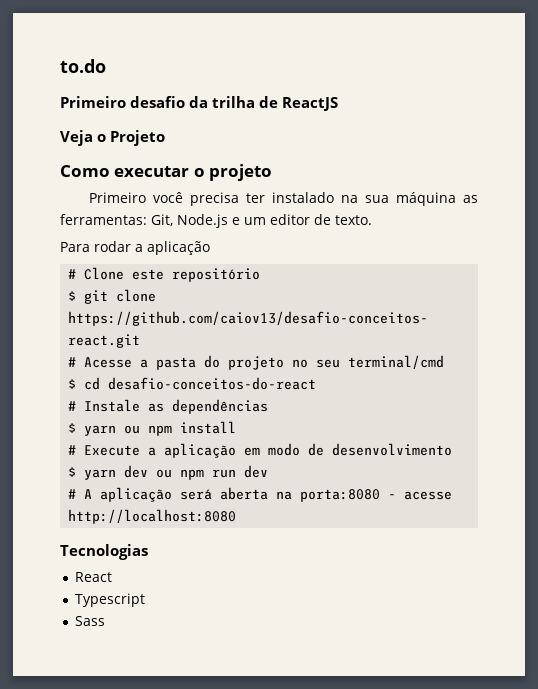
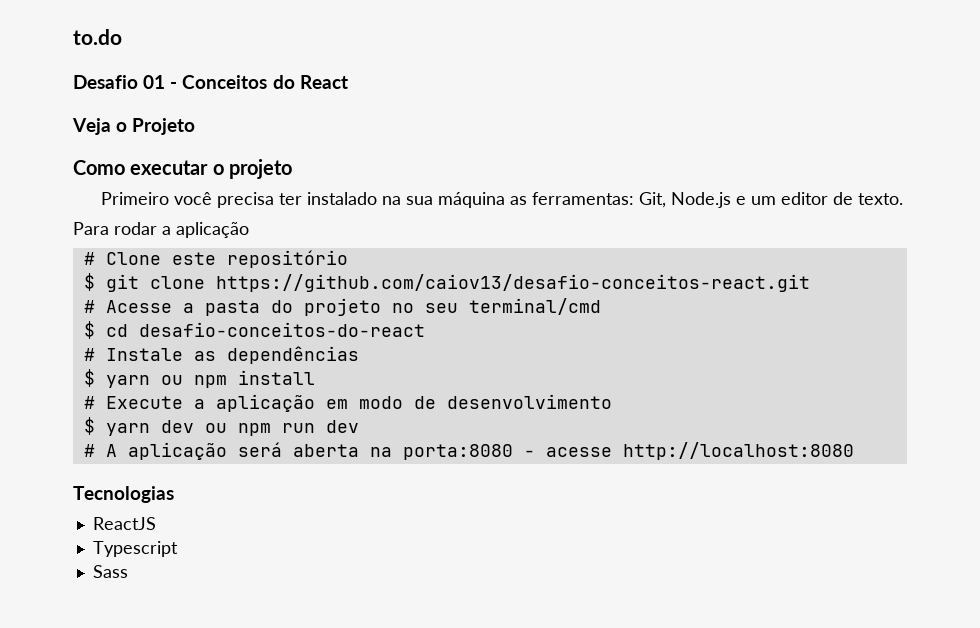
[60,96,339,111] Primeiro desafio da trilha de ReactJS -> [73,75,348,89] Desafio 01 - Conceitos do React
[75,572,113,582] React -> [92,517,156,530] ReactJS

